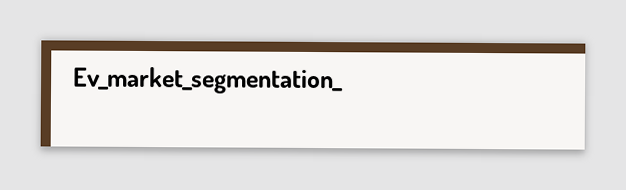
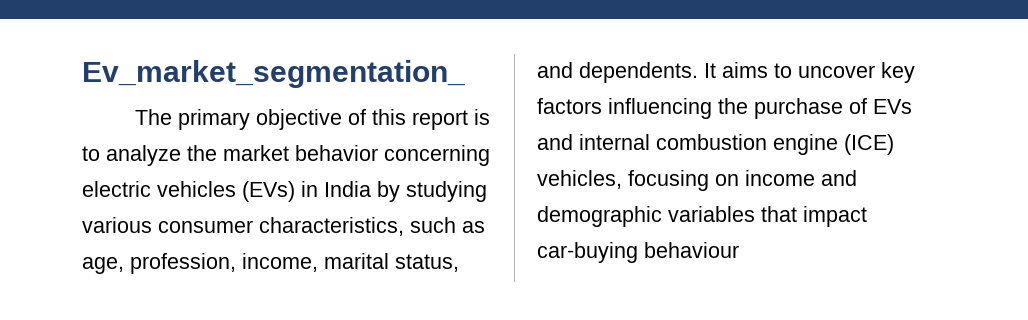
(344, 80) none -> [135,109,491,130] [82,145,490,166] [82,181,487,202] [82,217,485,236] [82,253,459,274] [537,62,915,83] [537,98,912,119] [537,134,894,155] [537,170,857,191] [537,206,867,227] [537,242,739,263] // The primary objective of this report is to analyze the market behavior concerning electric vehicles (EVs) in India by studying various consumer characteristics, such as age, profession, income, marital status, and dependents. It aims to uncover key factors influencing the purchase of EVs and internal combustion engine (ICE) vehicles, focusing on income and demographic variables that impact car-buying behaviour

